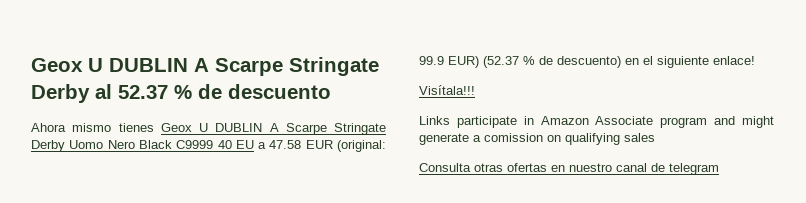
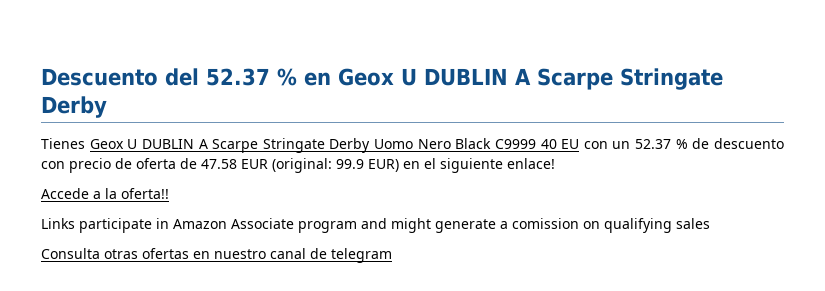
[31,57,379,76] [31,84,331,103] [31,123,154,132] Geox U DUBLIN A Scarpe Stringate Derby al 52.37 % de descuento // Ahora mismo tienes -> [41,68,723,90] [41,96,107,118] [41,138,85,149] Descuento del 52.37 % en Geox U DUBLIN A Scarpe Stringate Derby // Tienes
[258,142,267,149] a -> [583,138,785,149] [41,158,197,173] con un 52.37 % de descuento con precio de oferta de
[483,56,621,68] (52.37 % de descuento) -> (399, 165) none
[419,85,475,95] Visítala!!! -> [41,188,169,199] Accede a la oferta!!

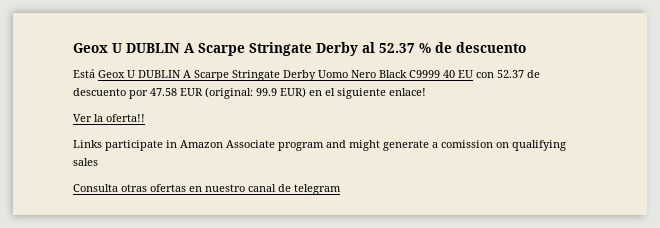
[41,68,723,90] [41,96,107,118] [41,138,85,149] Descuento del 52.37 % en Geox U DUBLIN A Scarpe Stringate Derby // Tienes -> [73,42,526,56] [73,69,95,78] Geox U DUBLIN A Scarpe Stringate Derby al 52.37 % de descuento // Está
[612,138,785,149] [41,158,197,173] un 52.37 % de descuento con precio de oferta de -> [497,70,540,78] [73,88,148,99] 52.37 de descuento por
[41,188,101,199] Accede a -> [73,114,92,122] Ver

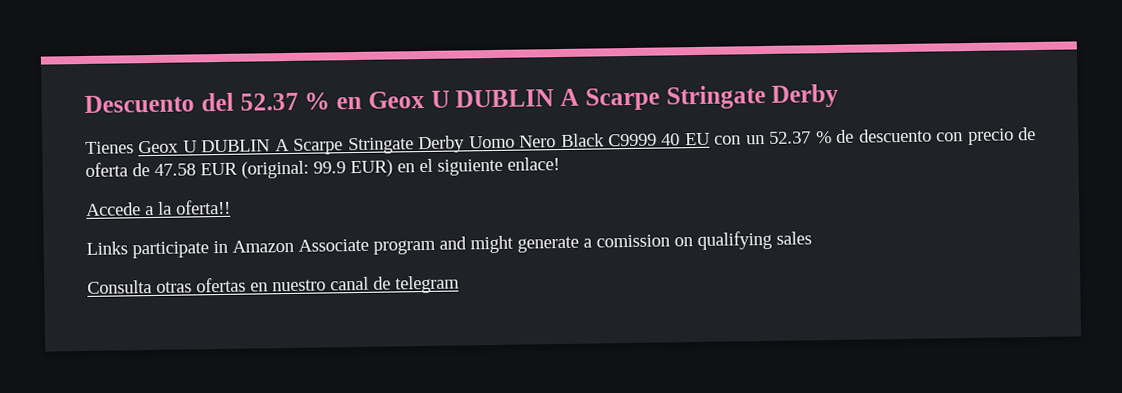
[73,42,526,56] [73,69,95,78] Geox U DUBLIN A Scarpe Stringate Derby al 52.37 % de descuento // Está -> [84,83,840,113] [85,141,134,154] Descuento del 52.37 % en Geox U DUBLIN A Scarpe Stringate Derby // Tienes
[497,70,540,78] [73,88,148,99] 52.37 de descuento por -> [745,127,1037,146] [85,162,150,177] un 52.37 % de descuento con precio de oferta de
[73,114,92,122] Ver -> [86,202,154,216] Accede a

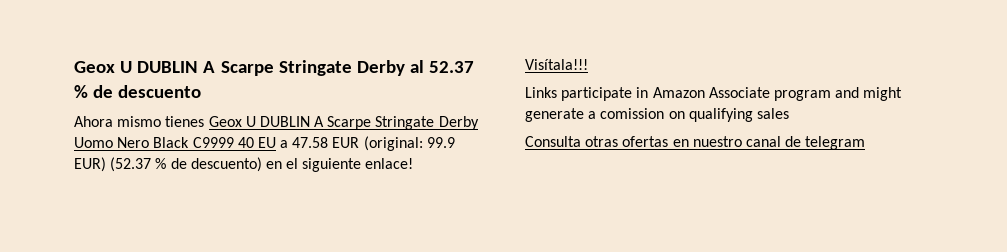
[84,83,840,113] [85,141,134,154] Descuento del 52.37 % en Geox U DUBLIN A Scarpe Stringate Derby // Tienes -> [74,60,475,76] [74,85,202,98] [74,116,205,127] Geox U DUBLIN A Scarpe Stringate Derby al 52.37 % de descuento // Ahora mismo tienes
[714,127,1037,146] [85,162,150,177] con un 52.37 % de descuento con precio de oferta de -> [280,140,289,148] a
(393, 168) none -> [110,157,262,172] (52.37 % de descuento)
[86,199,231,216] Accede a la oferta!! -> [525,59,588,70] Visítala!!!

